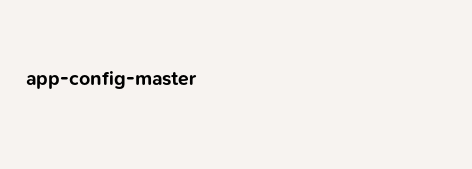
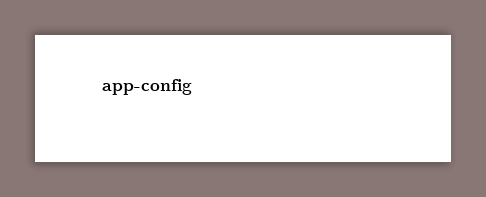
[26,71,197,89] app-config-master -> [102,79,192,95] app-config

